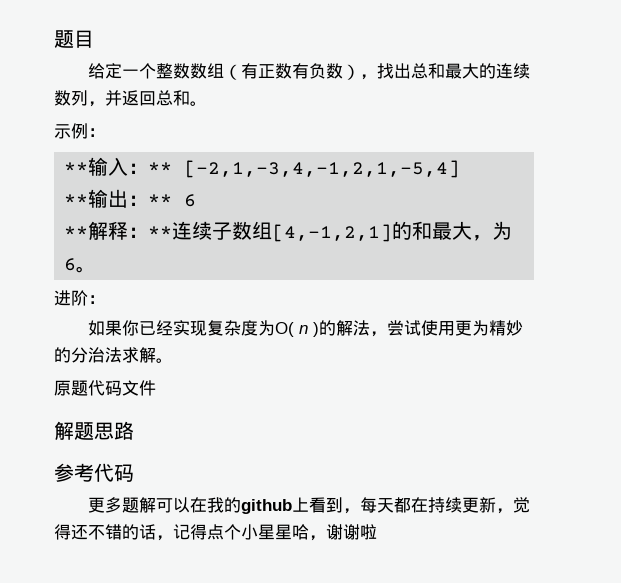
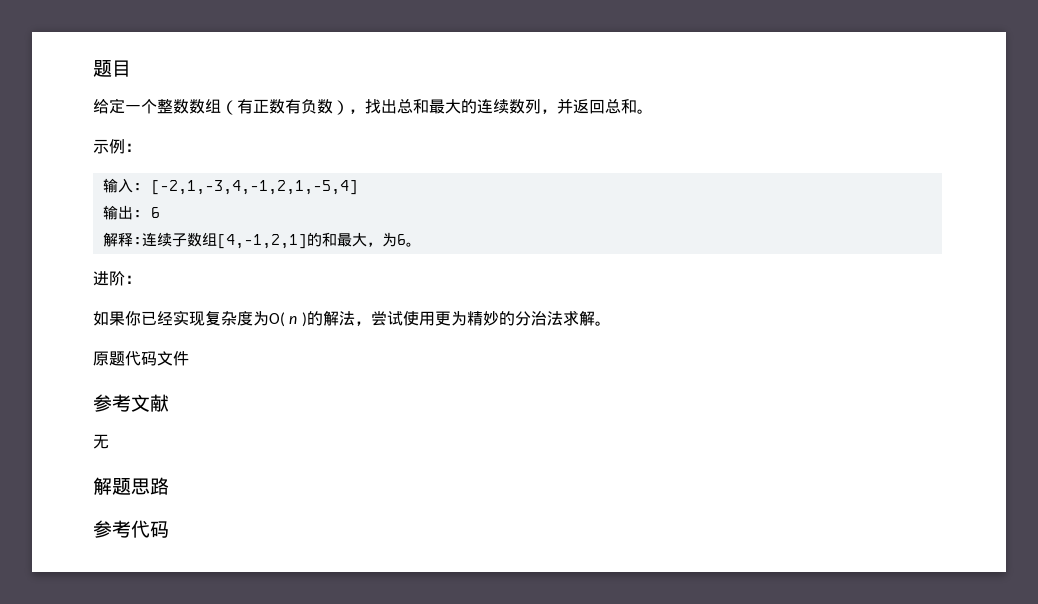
[64,157,461,178] [64,189,197,208] [64,221,173,240] **输入：** [-2,1,-3,4,-1,2,1,-5,4] // **输出：** 6 // **解释：** -> [102,178,358,195] [102,205,160,220] [102,232,142,247] 输入: [-2,1,-3,4,-1,2,1,-5,4] // 输出: 6 // 解释:
(156, 388) none -> [93,394,169,412] [93,434,109,449] // 参考文献 // 无
[88,497,531,514] [54,524,377,541] // 更多题解可以在我的github上看到，每天都在持续更新，觉得还不错的话，记得点个小星星哈，谢谢啦 -> (169, 529) none

